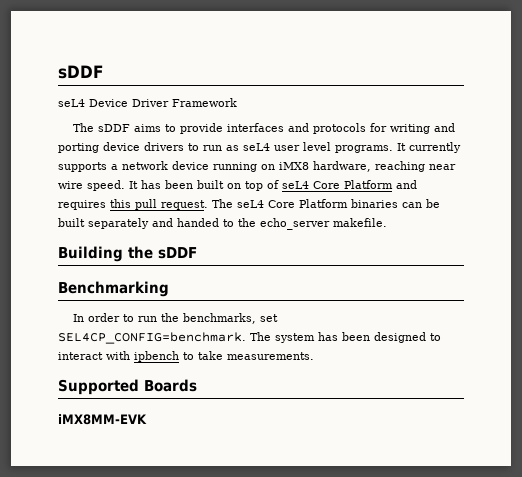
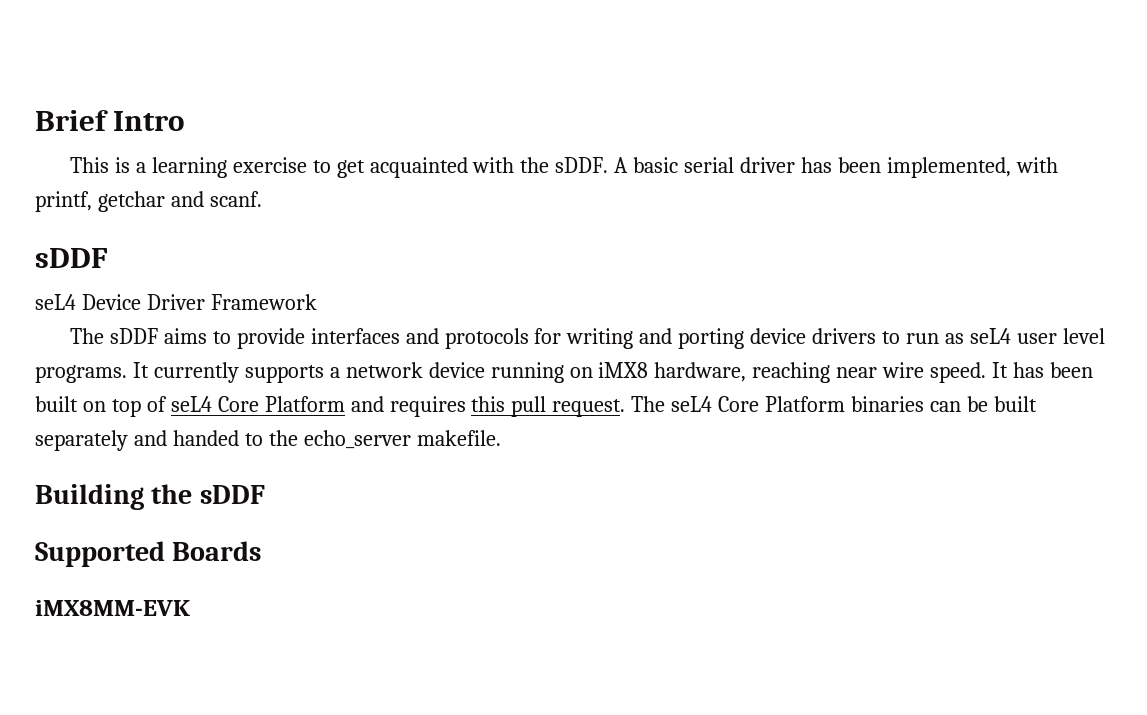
(58, 72) none -> [35,110,185,131] [69,157,1058,178] [35,191,262,212] Brief Intro // This is a learning exercise to get acquainted with the sDDF. A basic serial driver has been implemented, with printf, getchar and scanf. //
[58,281,169,297] [73,313,279,324] [58,332,441,344] [58,351,314,362] // Benchmarking // In order to run the benchmarks, set SEL4CP_CONFIG=benchmark. The system has been designed to interact with ipbench to take measurements. -> (265, 494) none

